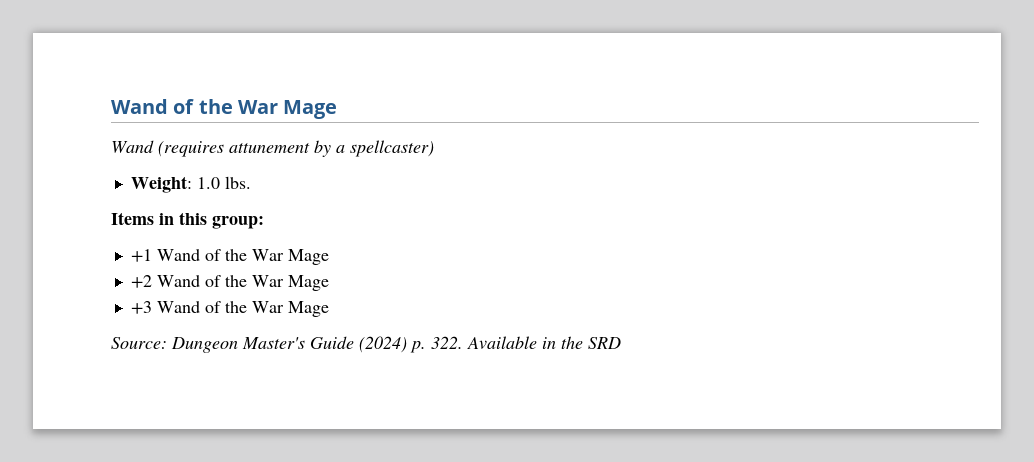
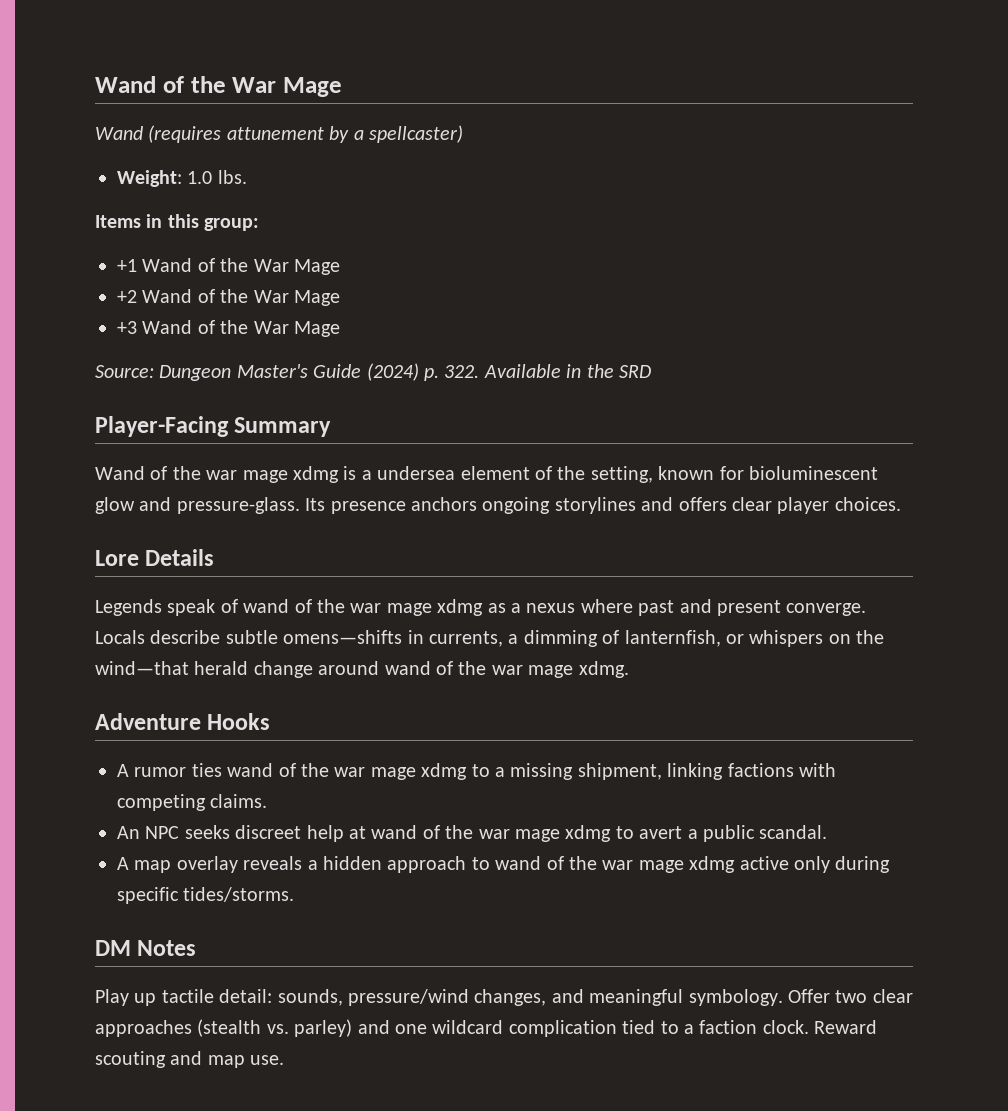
(621, 343) none -> [95,416,332,437] [95,466,878,483] [95,497,901,514] [95,549,215,566] [95,599,867,616] [95,630,885,647] [95,661,629,678] [95,713,271,730] [117,763,836,780] [117,794,268,811] [117,825,828,842] [117,856,891,873] [117,887,295,904] [95,940,197,956] [95,989,913,1006] [95,1019,878,1037] [95,1051,285,1068] // Player-Facing Summary // Wand of the war mage xdmg is a undersea element of the setting, known for bioluminescent glow and pressure-glass. Its presence anchors ongoing storylines and offers clear player choices. // Lore Details // Legends speak of wand of the war mage xdmg as a nexus where past and present converge. Locals describe subtle omens—shifts in currents, a dimming of lanternfish, or whispers on the wind—that herald change around wand of the war mage xdmg. // Adventure Hooks // A rumor ties wand of the war mage xdmg to a missing shipment, linking factions with competing claims. // An NPC seeks discreet help at wand of the war mage xdmg to avert a public scandal. // A map overlay reveals a hidden approach to wand of the war mage xdmg active only during specific tides/storms. // DM Notes // Play up tactile detail: sounds, pressure/wind changes, and meaningful symbology. Offer two clear approaches (stealth vs. parley) and one wildcard complication tied to a faction clock. Reward scouting and map use.

